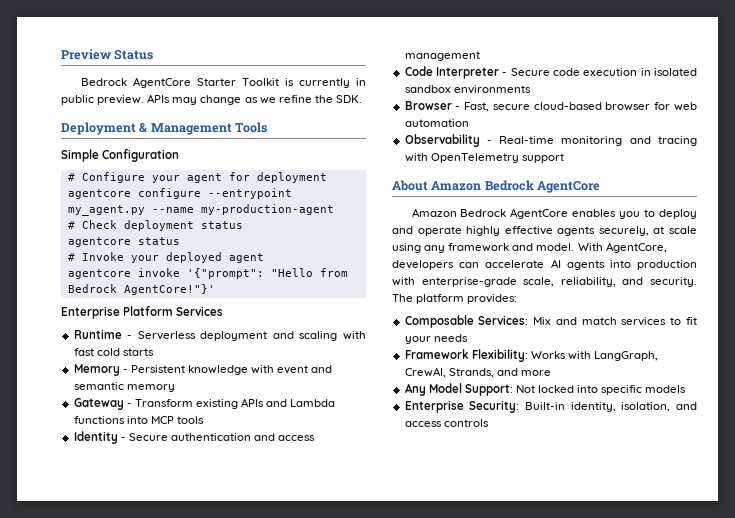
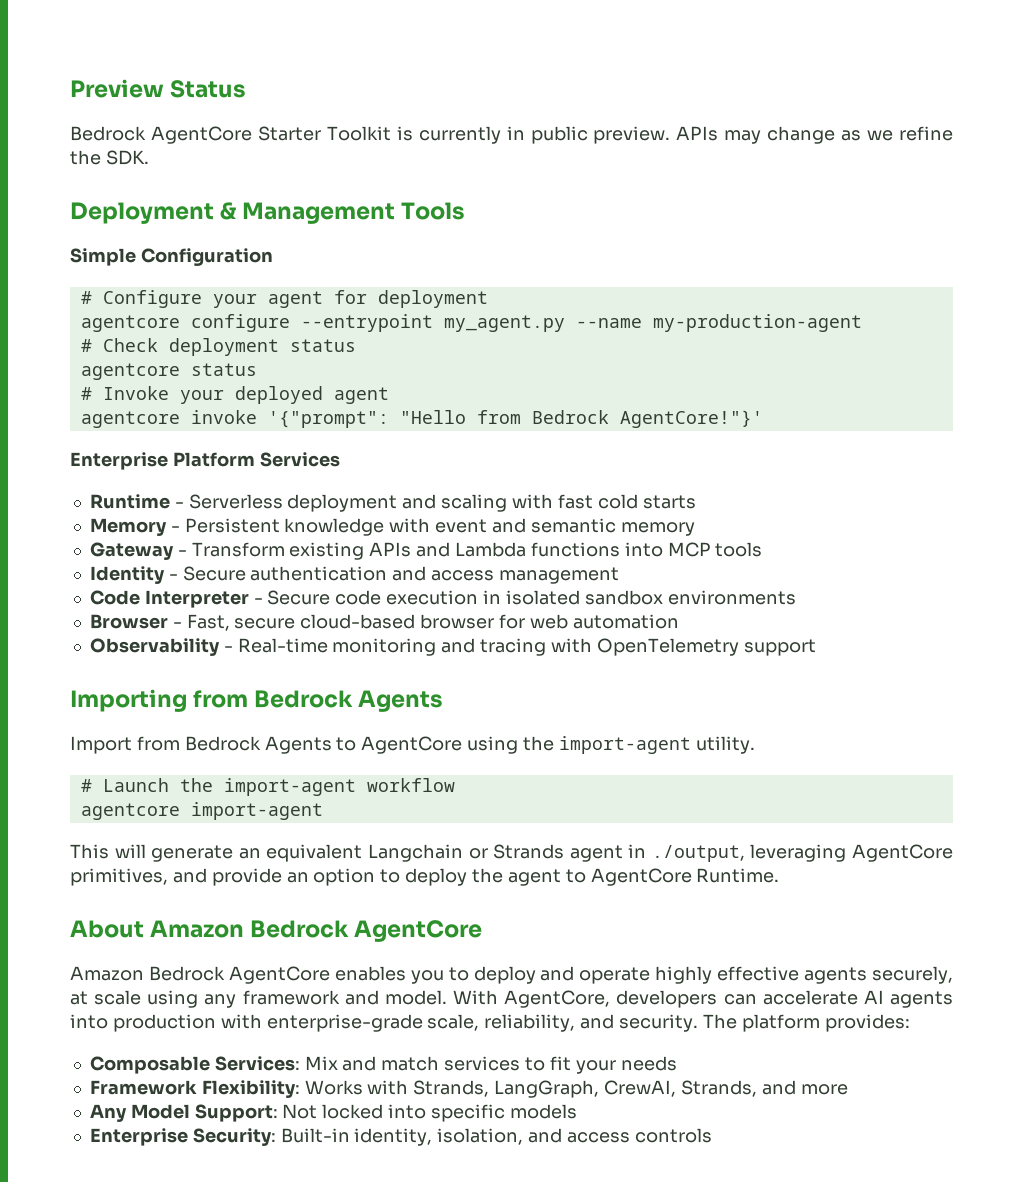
(564, 158) none -> [70,689,444,712] [70,736,755,754] [80,778,455,796] [80,802,323,820] [70,844,954,862] [70,868,780,886] // Importing from Bedrock Agents // Import from Bedrock Agents to AgentCore using the import-agent utility. // # Launch the import-agent workflow // agentcore import-agent // This will generate an equivalent Langchain or Strands agent in ./output, leveraging AgentCore primitives, and provide an option to deploy the agent to AgentCore Runtime.
(591, 355) none -> [413,1080,490,1097] Strands,

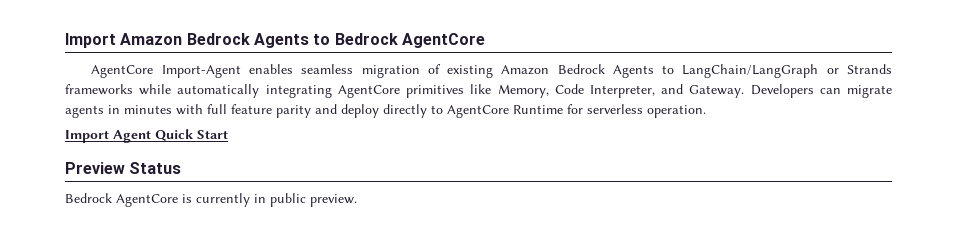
(70, 88) none -> [65,33,485,48] [91,64,893,78] [65,84,892,98] [65,104,706,118] [65,129,228,143] Import Amazon Bedrock Agents to Bedrock AgentCore // AgentCore Import-Agent enables seamless migration of existing Amazon Bedrock Agents to LangChain/LangGraph or Strands frameworks while automatically integrating AgentCore primitives like Memory, Code Interpreter, and Gateway. Developers can migrate agents in minutes with full feature parity and deploy directly to AgentCore Runtime for serverless operation. // Import Agent Quick Start //
[257,126,391,141] Starter Toolkit -> (178, 200) none
[676,126,954,144] [70,150,149,165] [70,202,466,224] [70,248,273,266] [80,290,488,308] [80,314,862,332] [80,338,356,356] [80,363,257,380] [80,386,389,404] [80,410,763,428] [70,452,340,470] [89,494,696,512] [89,518,695,536] [89,542,763,560] [89,566,619,584] [89,590,796,608] [89,614,679,631] [89,638,816,656] [70,689,444,712] [70,736,755,754] [80,778,455,796] [80,802,323,820] [70,844,954,862] [70,868,780,886] [70,920,483,942] [70,966,953,984] [70,990,954,1008] [70,1014,910,1032] [89,1056,677,1074] [89,1080,848,1098] [89,1104,577,1122] [89,1128,712,1146] APIs may change as we refine the SDK. // Deployment & Management Tools // Simple Configuration // # Configure your agent for deployment // agentcore configure --entrypoint my_agent.py --name my-production-agent // # Check deployment status // agentcore status // # Invoke your deployed agent // agentcore invoke '{"prompt": "Hello from Bedrock AgentCore!"}' // Enterprise Platform Services // Runtime - Serverless deployment and scaling with fast cold starts // Memory - Persistent knowledge with event and semantic memory // Gateway - Transform existing APIs and Lambda functions into MCP tools // Identity - Secure authentication and access management // Code Interpreter - Secure code execution in isolated sandbox environments // Browser - Fast, secure cloud-based browser for web automation // Observability - Real-time monitoring and tracing with OpenTelemetry support // Importing from Bedrock Agents // Import from Bedrock Agents to AgentCore using the import-agent utility. // # Launch the import-agent workflow // agentcore import-agent // This will generate an equivalent Langchain or Strands agent in ./output, leveraging AgentCore primitives, and provide an option to deploy the agent to AgentCore Runtime. // About Amazon Bedrock AgentCore // Amazon Bedrock AgentCore enables you to deploy and operate highly effective agents securely, at scale using any framework and model. With AgentCore, developers can accelerate AI agents into production with enterprise-grade scale, reliability, and security. The platform provides: // Composable Services: Mix and match services to fit your needs // Framework Flexibility: Works with Strands, LangGraph, CrewAI, Strands, and more // Any Model Support: Not locked into specific models // Enterprise Security: Built-in identity, isolation, and access controls -> (357, 200) none

